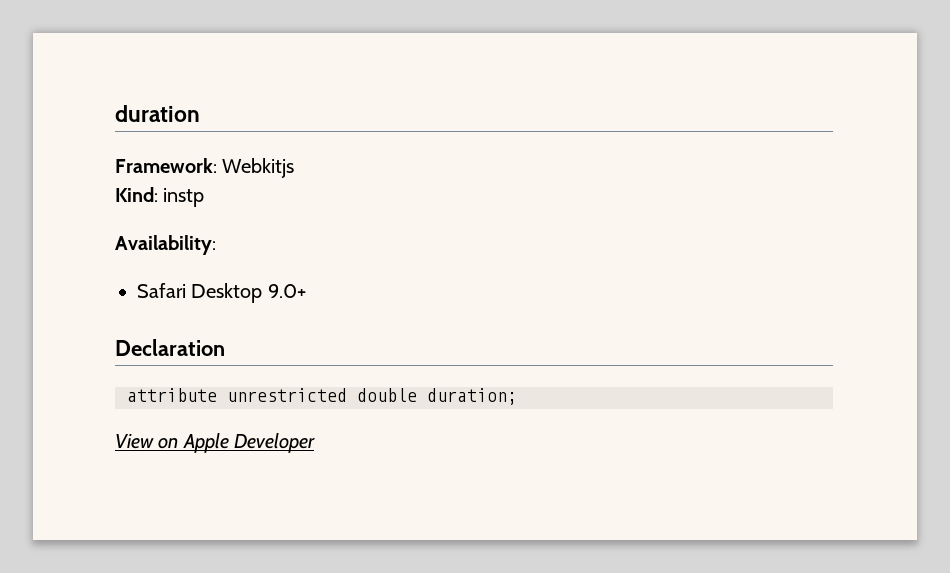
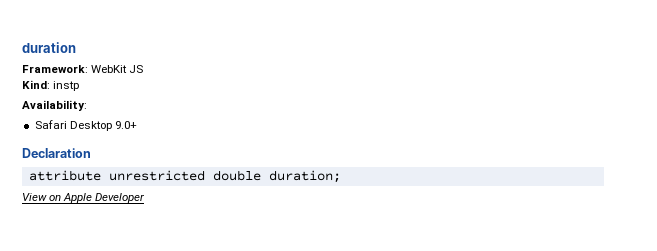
[222,158,295,178] Webkitjs -> [91,65,144,73] WebKit JS

